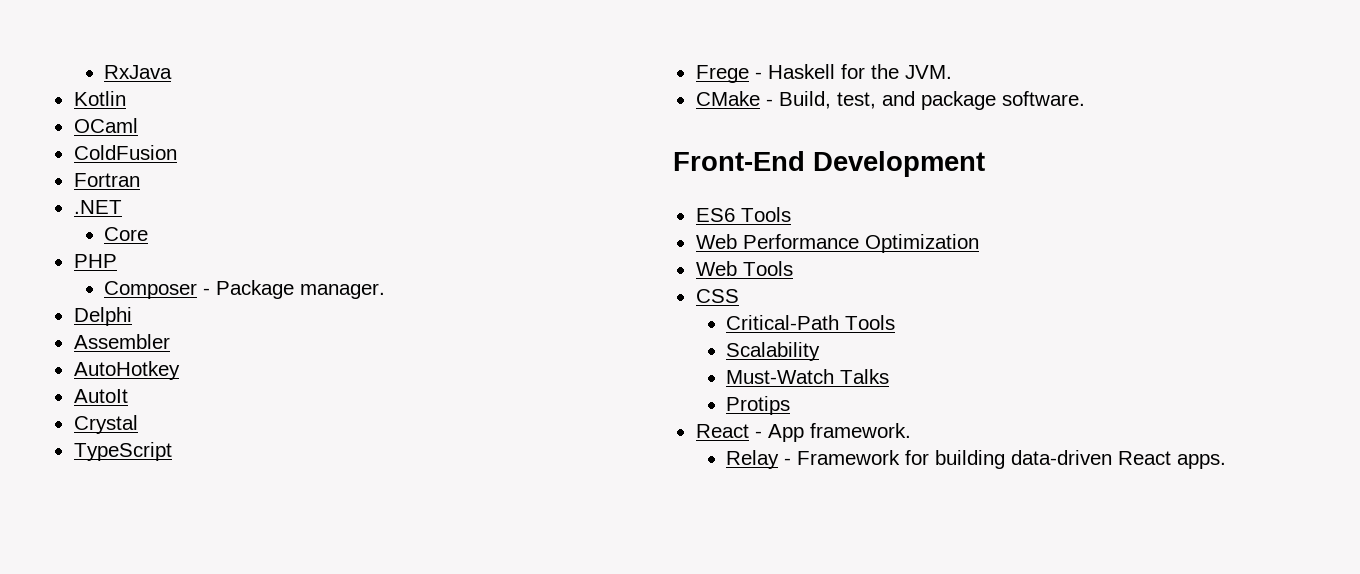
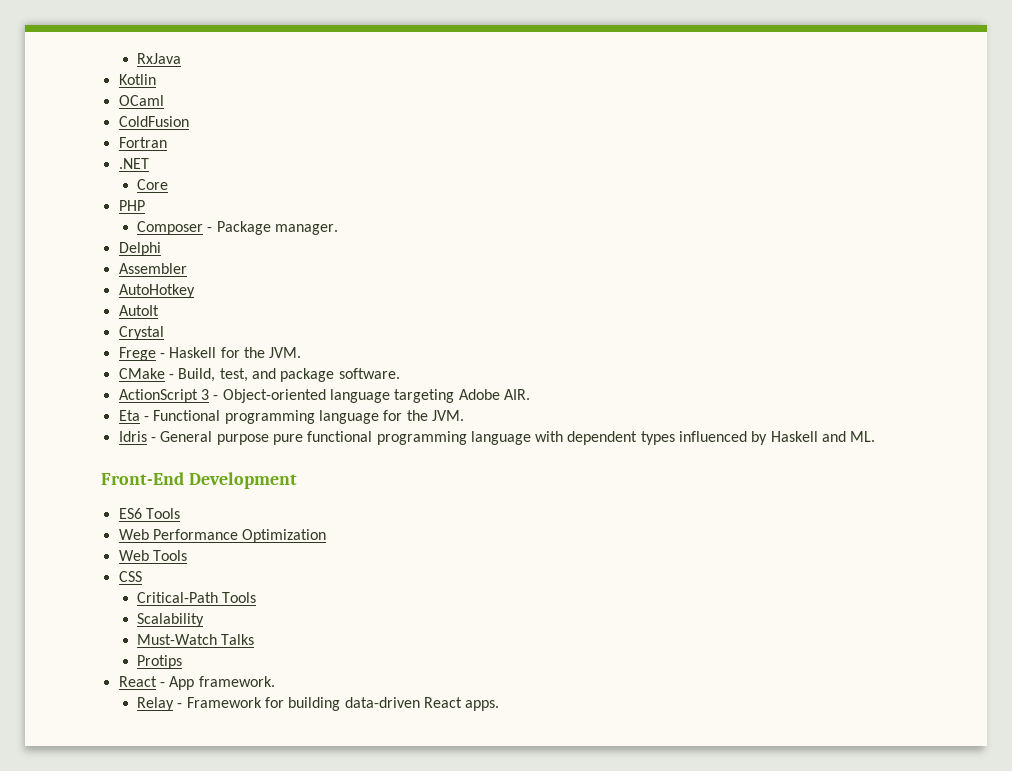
[73,442,172,461] // TypeScript -> (164, 333) none
(1085, 98) none -> [118,389,530,403] [118,410,464,424] [118,431,876,445] // ActionScript 3 - Object-oriented language targeting Adobe AIR. // Eta - Functional programming language for the JVM. // Idris - General purpose pure functional programming language with dependent types influenced by Haskell and ML.

